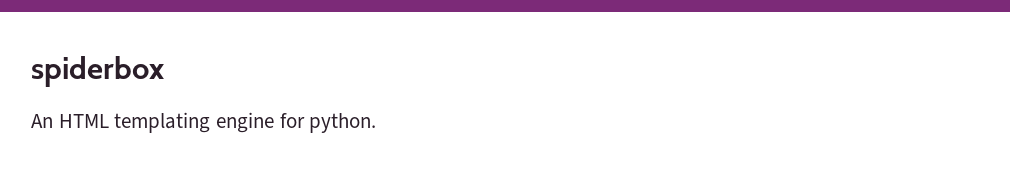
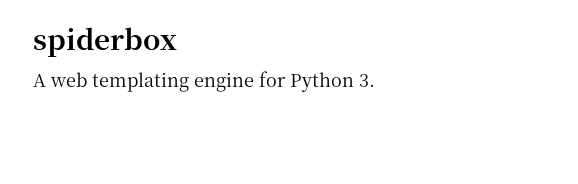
[31,114,109,128] An HTML -> [33,72,87,87] A web
[309,113,377,133] python. -> [290,72,375,92] Python 3.

